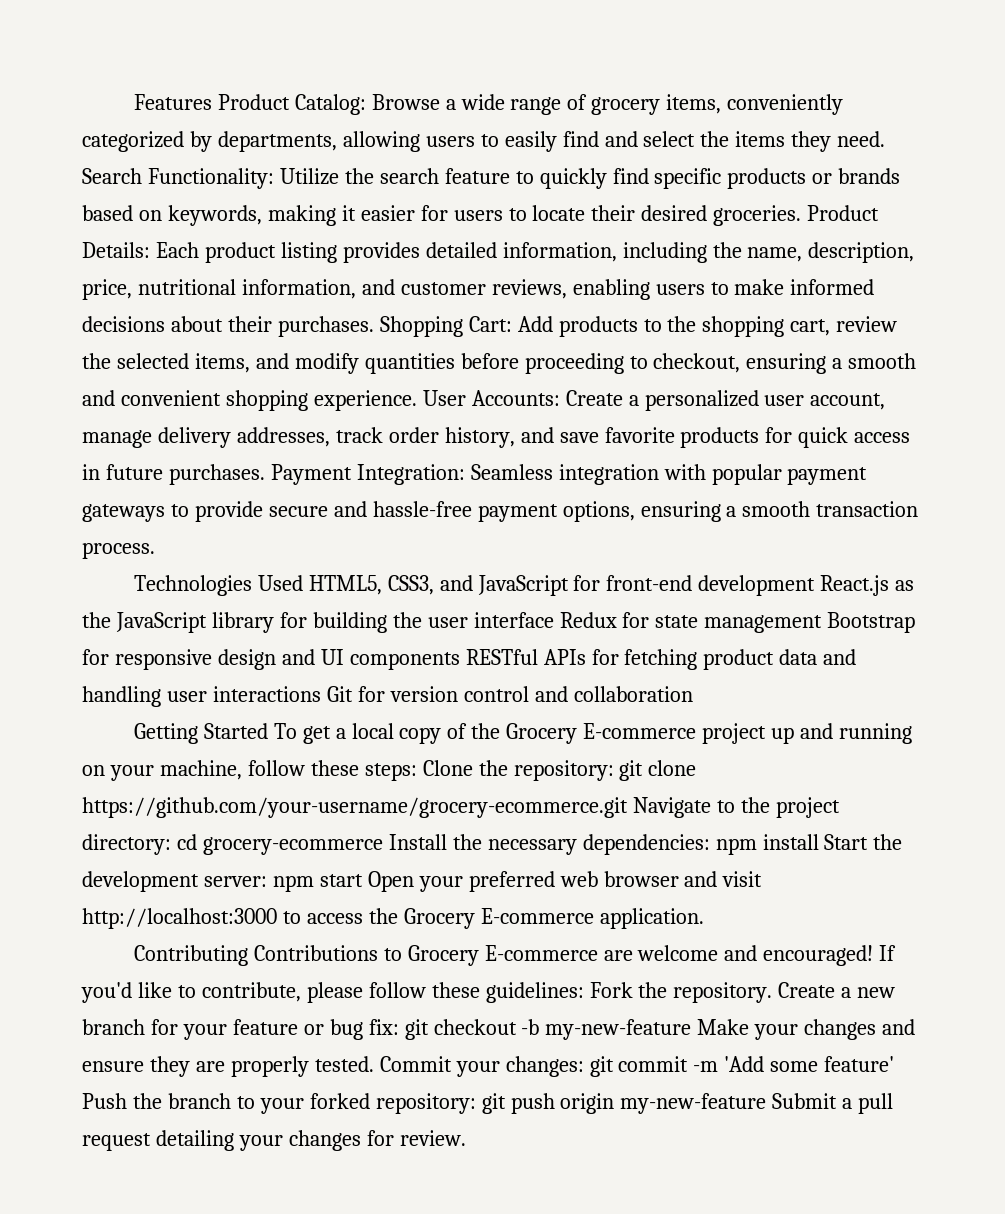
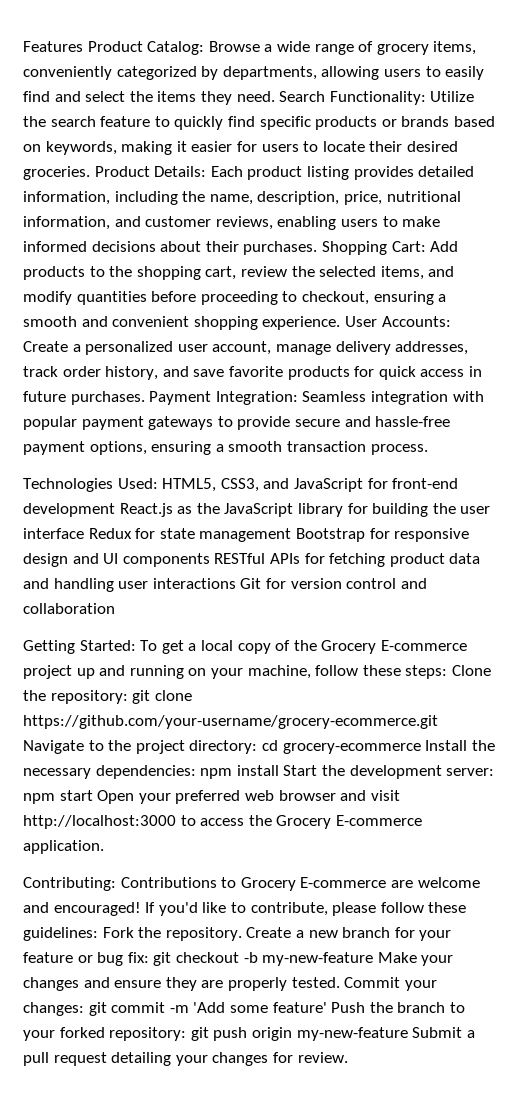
[257,575,303,591] Used -> [117,478,158,489] Used:
[203,723,268,739] Started -> [79,640,136,651] Started:
[133,945,248,966] Contributing -> [23,877,116,891] Contributing:

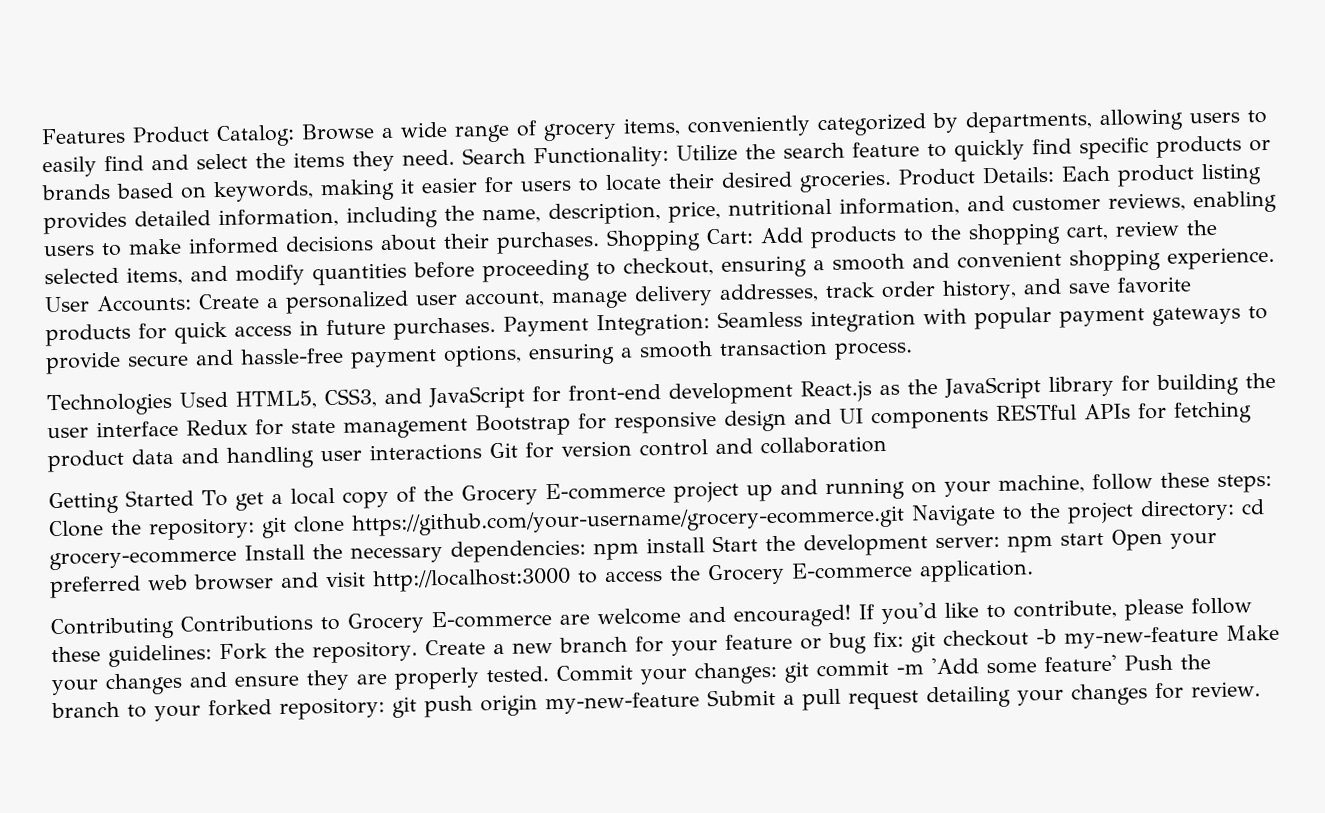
[117,478,158,489] Used: -> [178,391,228,408] Used
[79,640,136,651] Started: -> [125,489,194,507] Started
[23,877,116,891] Contributing: -> [50,616,175,641] Contributing

